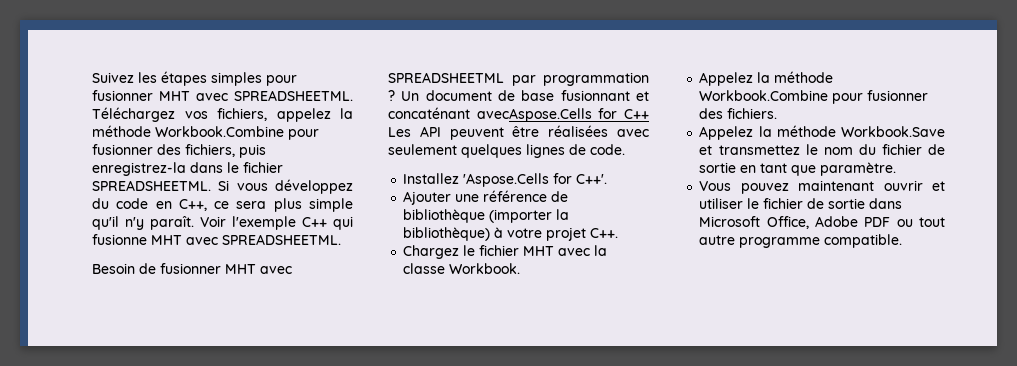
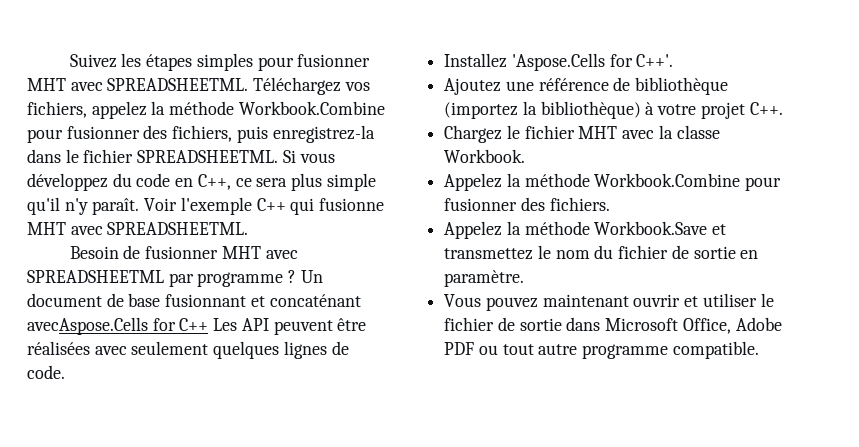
[543,72,649,86] programmation -> [197,272,284,287] programme
[403,191,452,205] Ajouter -> [444,78,502,95] Ajoutez
[489,209,553,223] (importer -> [444,102,519,119] (importez
[760,163,817,176] tant que -> (759, 254) none

